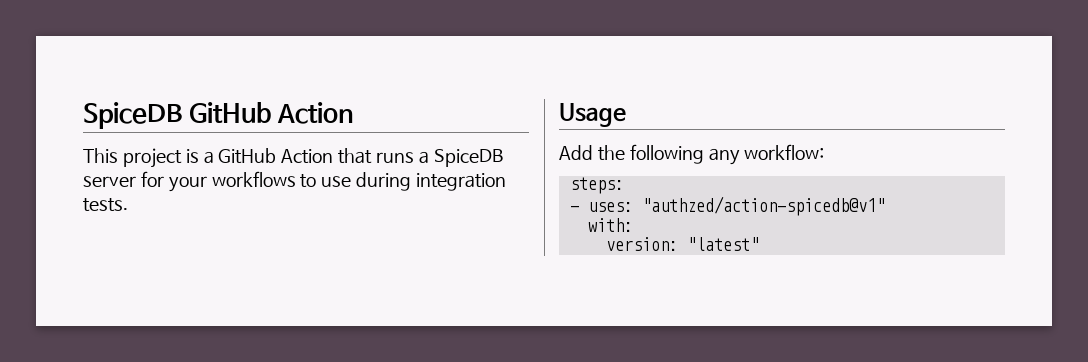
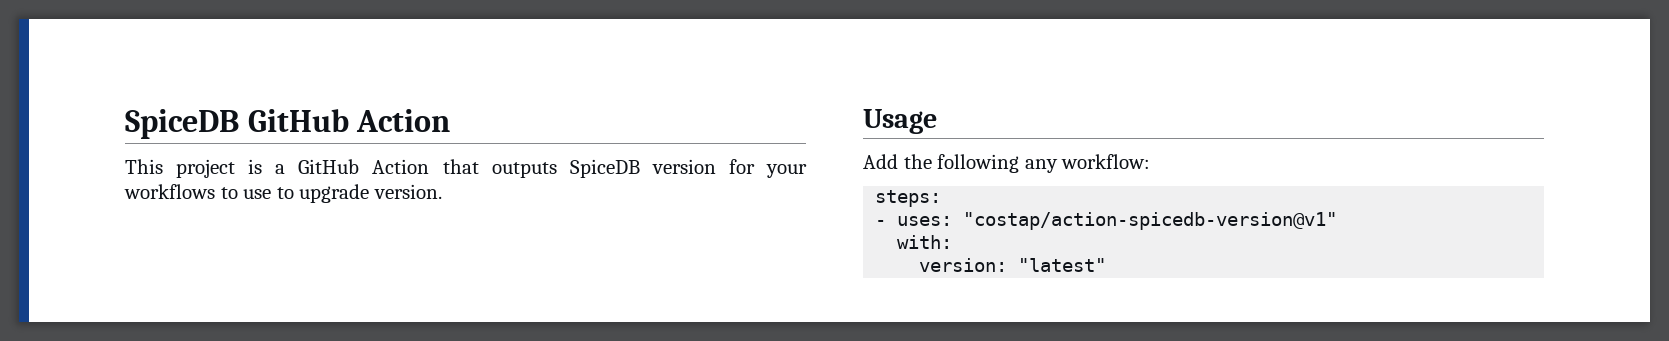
[376,149,503,167] [83,176,136,187] runs a SpiceDB server -> [491,159,716,178] outputs SpiceDB version
[356,172,507,191] [83,198,128,212] during integration tests. -> [276,184,442,203] to upgrade version.
[641,196,885,216] "authzed/action-spicedb@v1" -> [963,212,1338,230] "costap/action-spicedb-version@v1"

